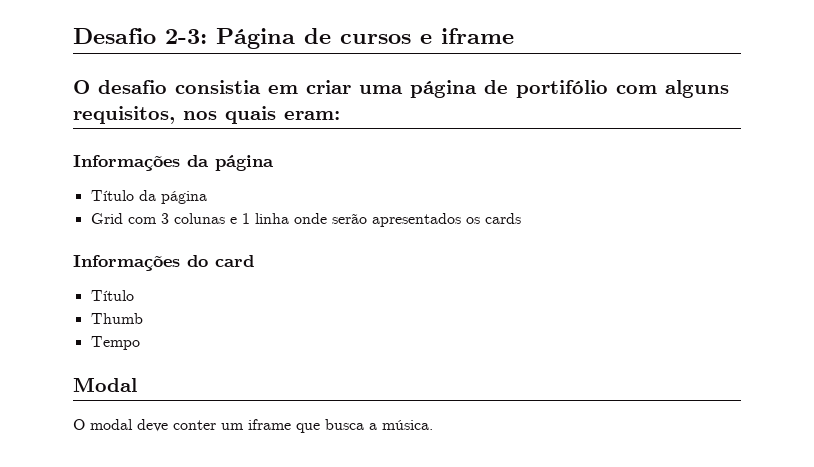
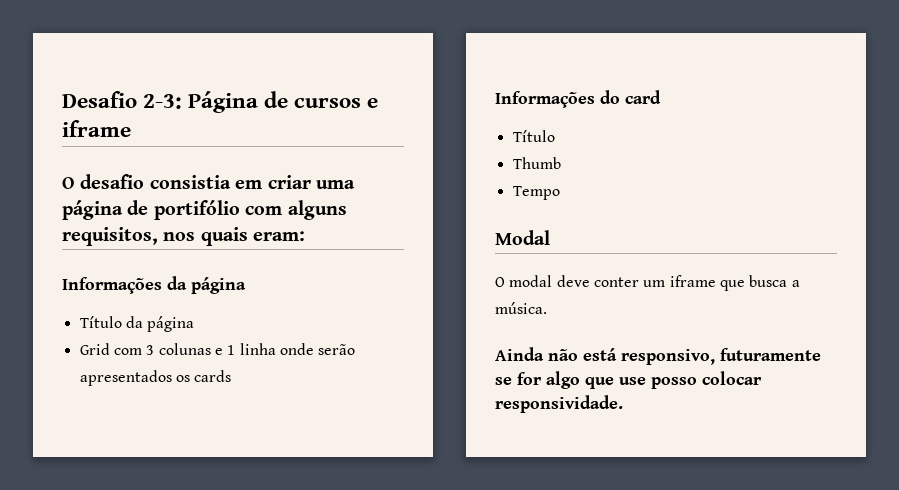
(433, 425) none -> [495,347,821,365] [495,371,762,389] [495,395,623,413] // Ainda não está responsivo, futuramente se for algo que use posso colocar responsividade.

